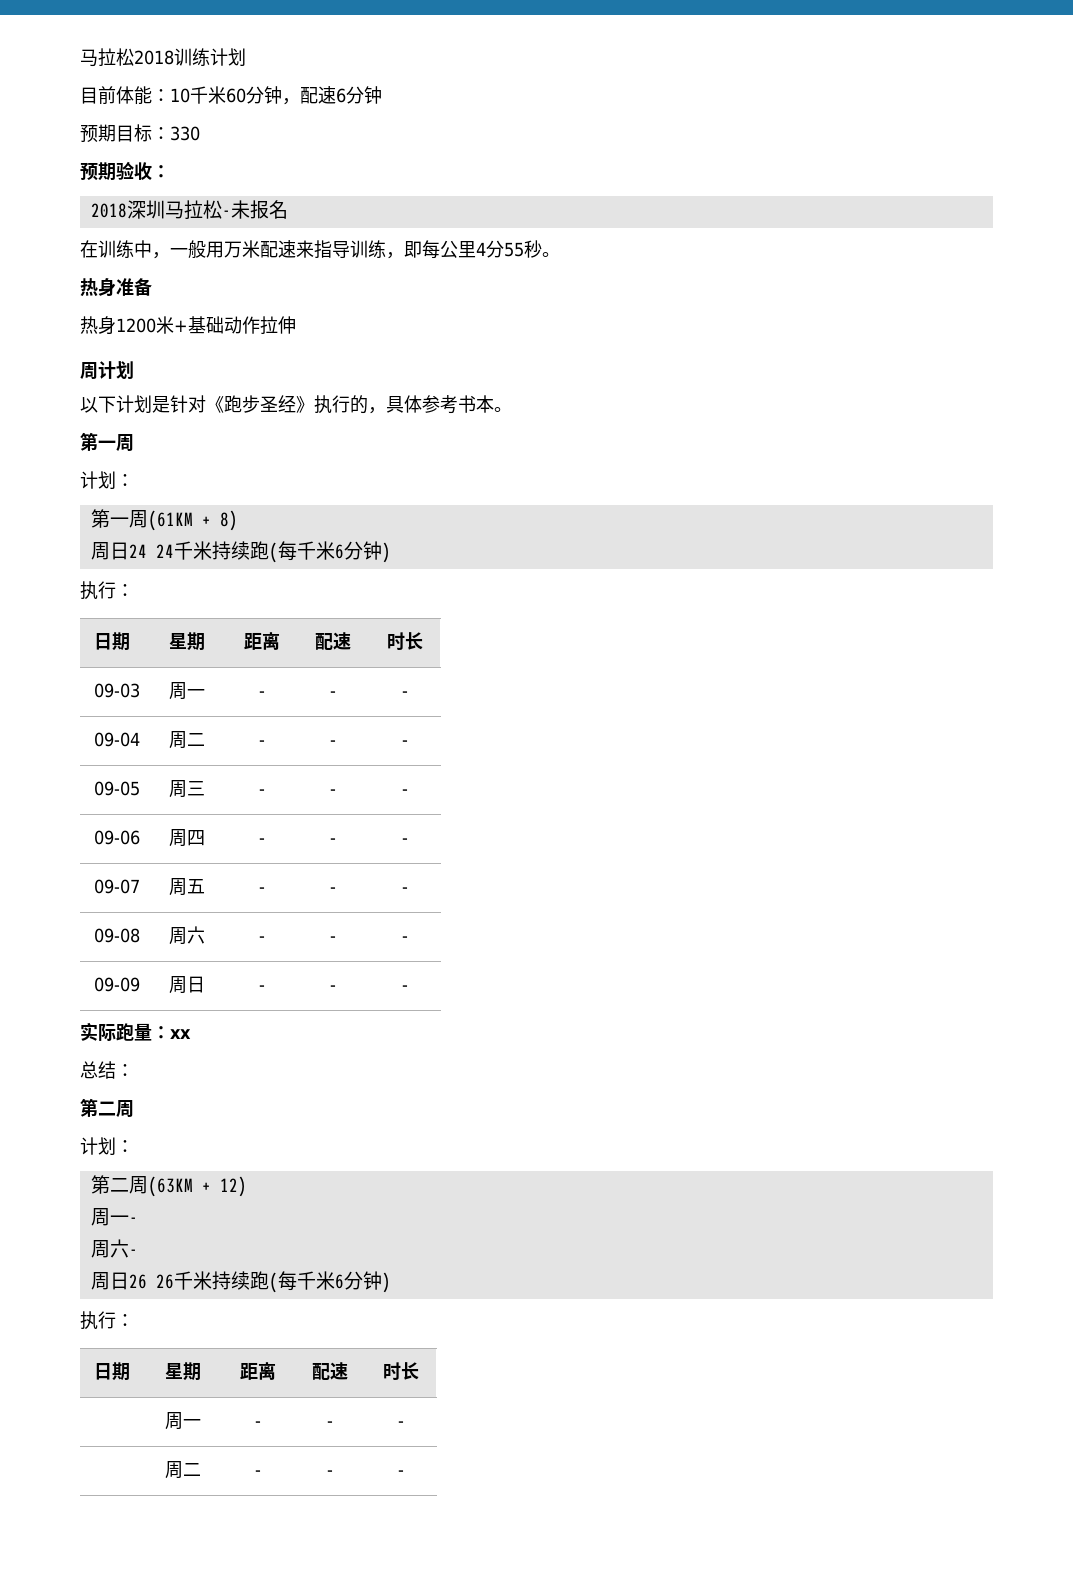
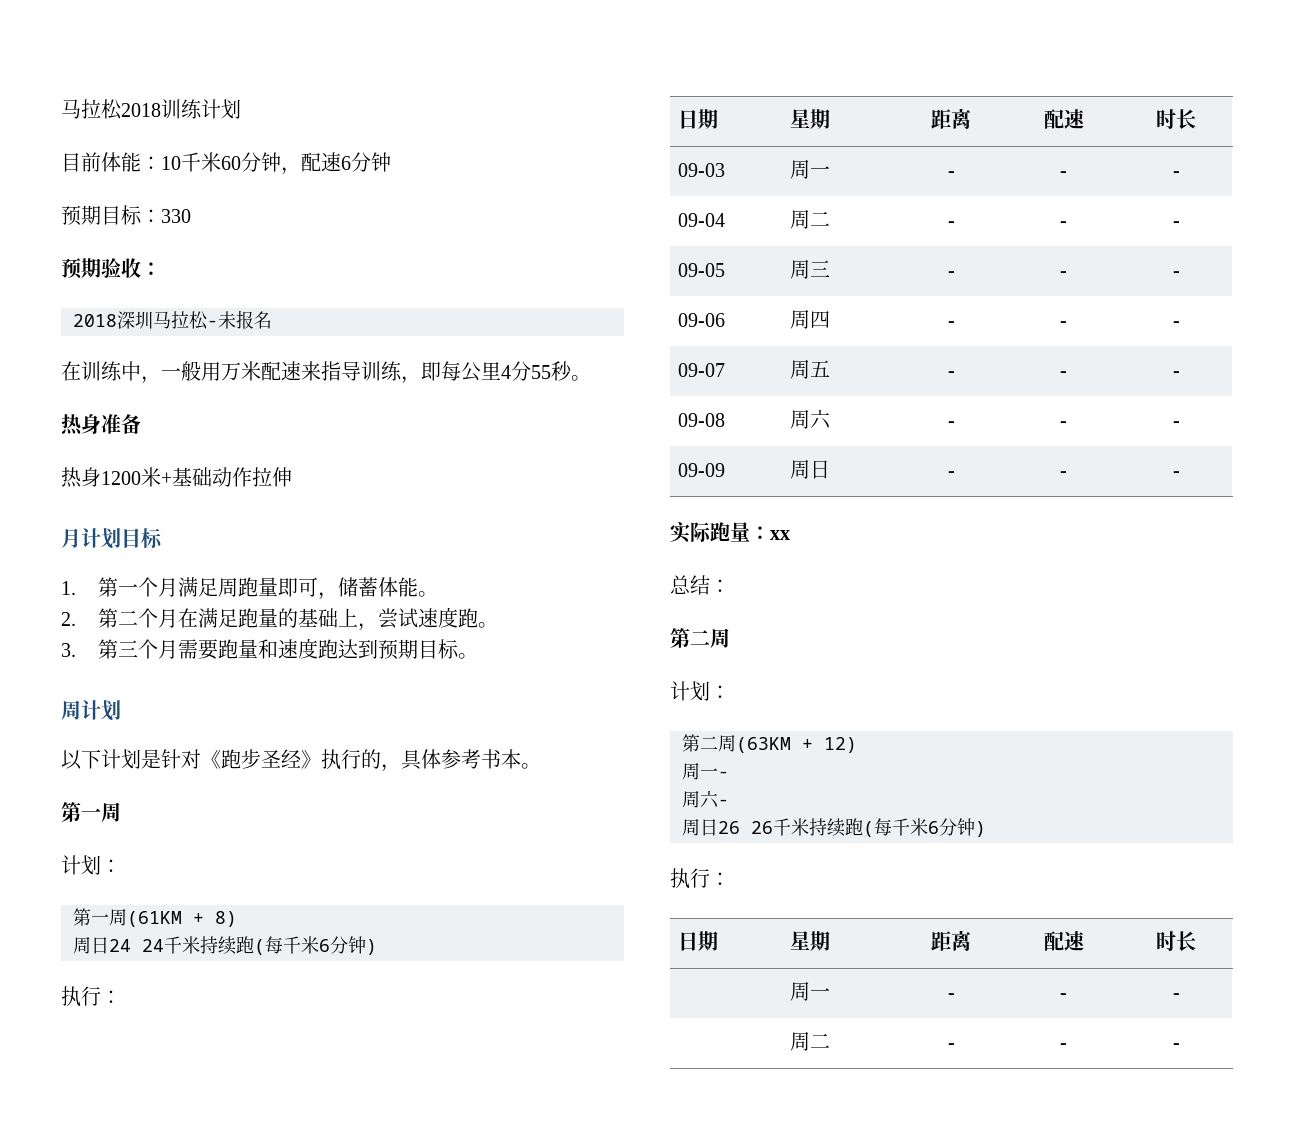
(296, 325) none -> [61,528,163,549] [61,577,439,600] [61,607,499,631] [61,638,479,660] // 月计划目标 // 1.第一个月满足周跑量即可，储蓄体能。 // 2.第二个月在满足跑量的基础上，尝试速度跑。 // 3.第三个月需要跑量和速度跑达到预期目标。

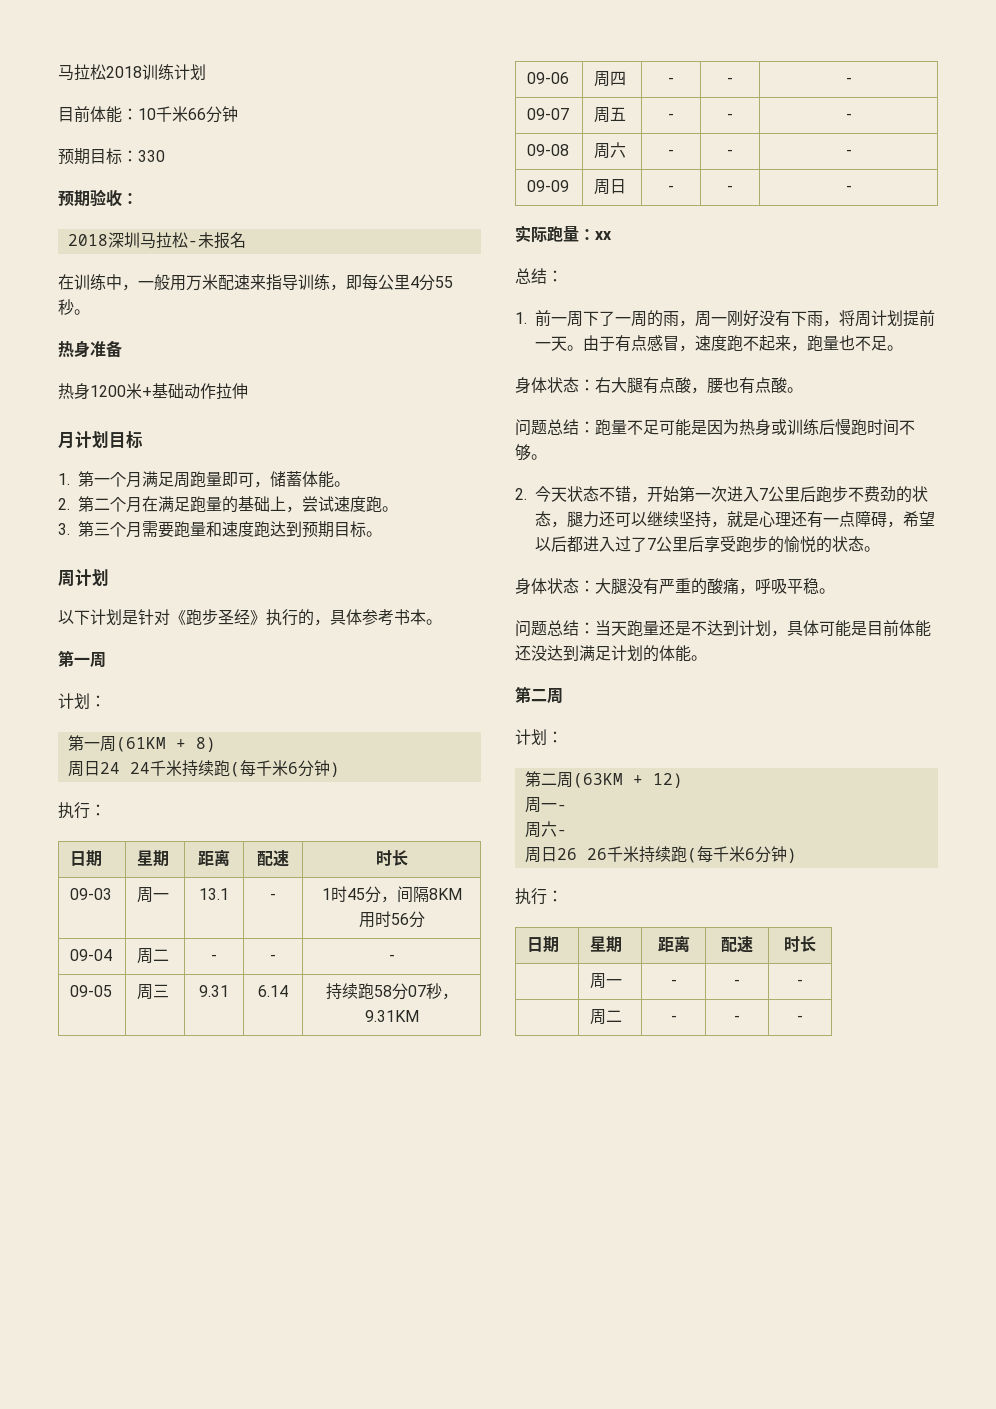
[221,152,351,175] 60分钟，配速6 -> [188,108,206,120] 66
[947,171,955,177] [1060,171,1067,177] [1172,171,1180,177] - | - | - -> [199,888,229,900] [270,893,276,900] [321,886,462,903] [358,911,425,928] 13.1 | - | 1时45分，间隔8KM用时56分
[947,271,955,277] [1060,271,1067,277] [1172,271,1180,277] - | - | - -> [199,985,229,997] [258,985,288,997] [325,983,458,1000] [364,1010,419,1022] 9.31 | 6.14 | 持续跑58分07秒，9.31KM
(730, 586) none -> [515,310,936,327] [535,335,904,352] [515,377,803,394] [515,418,915,436] [515,444,547,461] [515,486,929,503] [535,511,936,528] [535,536,881,553] [515,578,835,595] [515,620,931,637] [515,645,707,662] // 1.前一周下了一周的雨，周一刚好没有下雨，将周计划提前一天。由于有点感冒，速度跑不起来，跑量也不足。 // 身体状态：右大腿有点酸，腰也有点酸。 // 问题总结：跑量不足可能是因为热身或训练后慢跑时间不够。 // 2.今天状态不错，开始第一次进入7公里后跑步不费劲的状态，腿力还可以继续坚持，就是心理还有一点障碍，希望以后都进入过了7公里后享受跑步的愉悦的状态。 // 身体状态：大腿没有严重的酸痛，呼吸平稳。 // 问题总结：当天跑量还是不达到计划，具体可能是目前体能还没达到满足计划的体能。

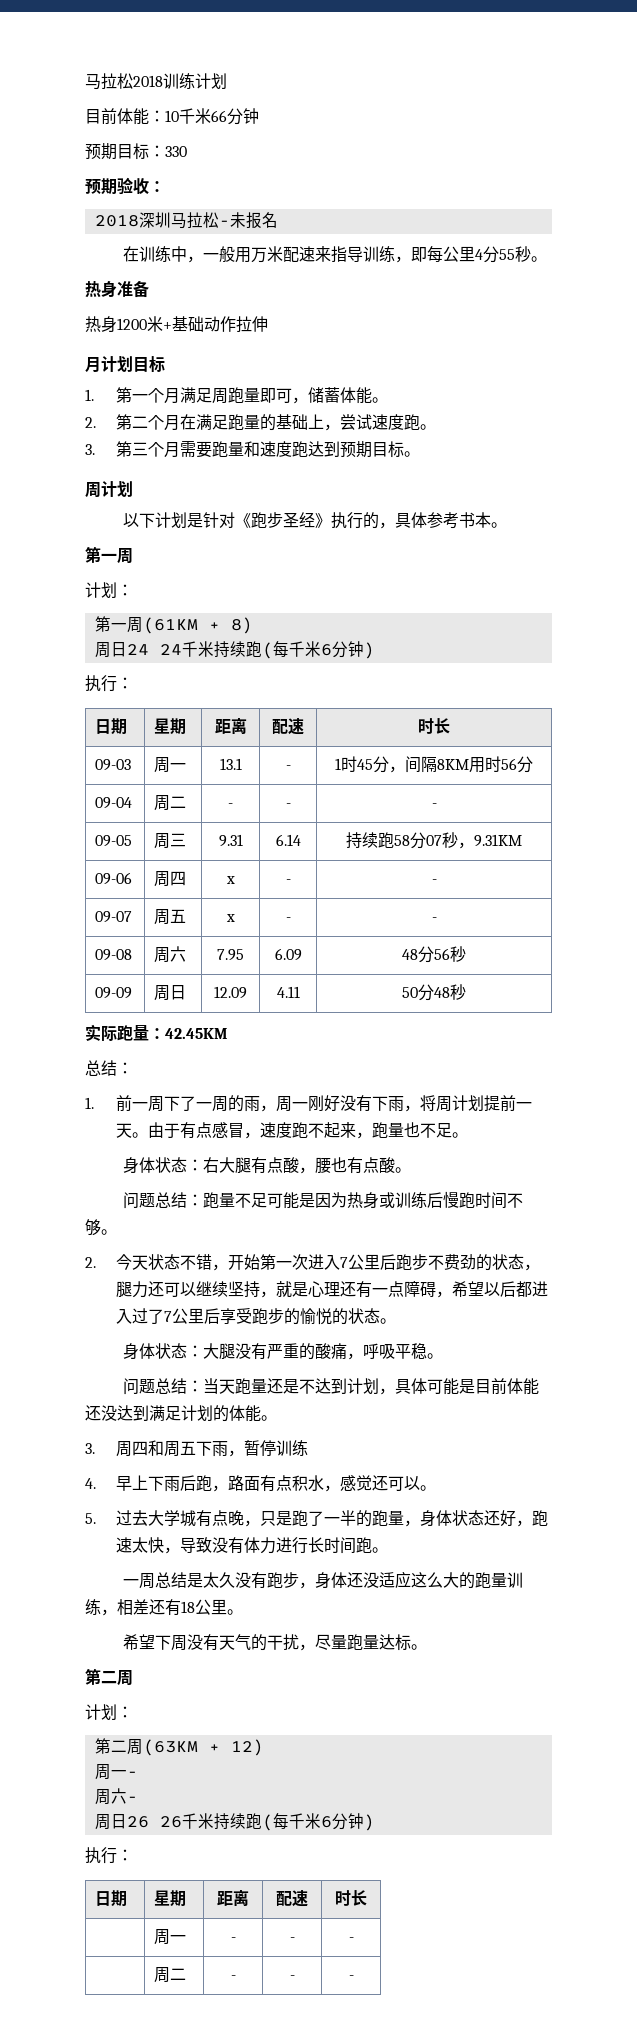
[668,77,674,84] - -> [225,876,235,884] x
[668,113,674,120] - -> [225,914,235,922] x
[668,149,674,156] [727,149,733,156] [845,149,852,156] [527,180,570,192] [594,179,627,195] [668,185,674,192] [727,185,733,192] [845,185,852,192] - | - | - // 09-09 | 周日 | - | - | - -> [217,949,244,961] [274,948,302,961] [402,946,466,963] [95,987,133,999] [154,985,187,1001] [214,986,247,999] [276,986,300,998] [402,984,466,1001] 7.95 | 6.09 | 48分56秒 // 09-09 | 周日 | 12.09 | 4.11 | 50分48秒
[595,231,612,240] xx -> [165,1028,228,1039] 42.45KM
(707, 658) none -> [85,1440,309,1457] [85,1475,437,1492] [85,1510,549,1527] [116,1537,389,1554] [122,1571,523,1589] [85,1599,243,1616] [122,1634,427,1651] // 3.周四和周五下雨，暂停训练 // 4.早上下雨后跑，路面有点积水，感觉还可以。 // 5.过去大学城有点晚，只是跑了一半的跑量，身体状态还好，跑速太快，导致没有体力进行长时间跑。 // 一周总结是太久没有跑步，身体还没适应这么大的跑量训练，相差还有18公里。 // 希望下周没有天气的干扰，尽量跑量达标。

